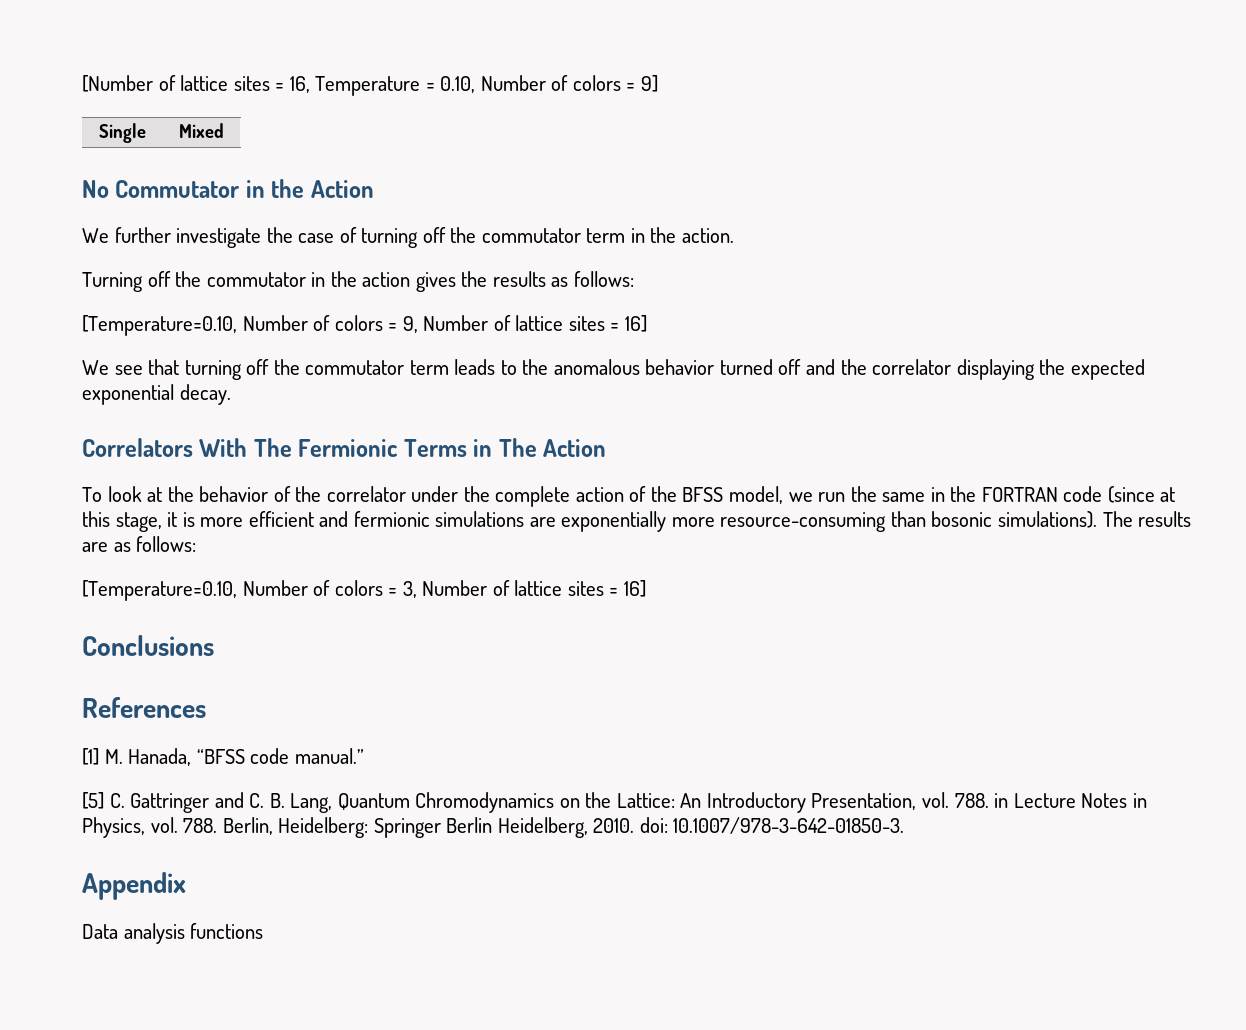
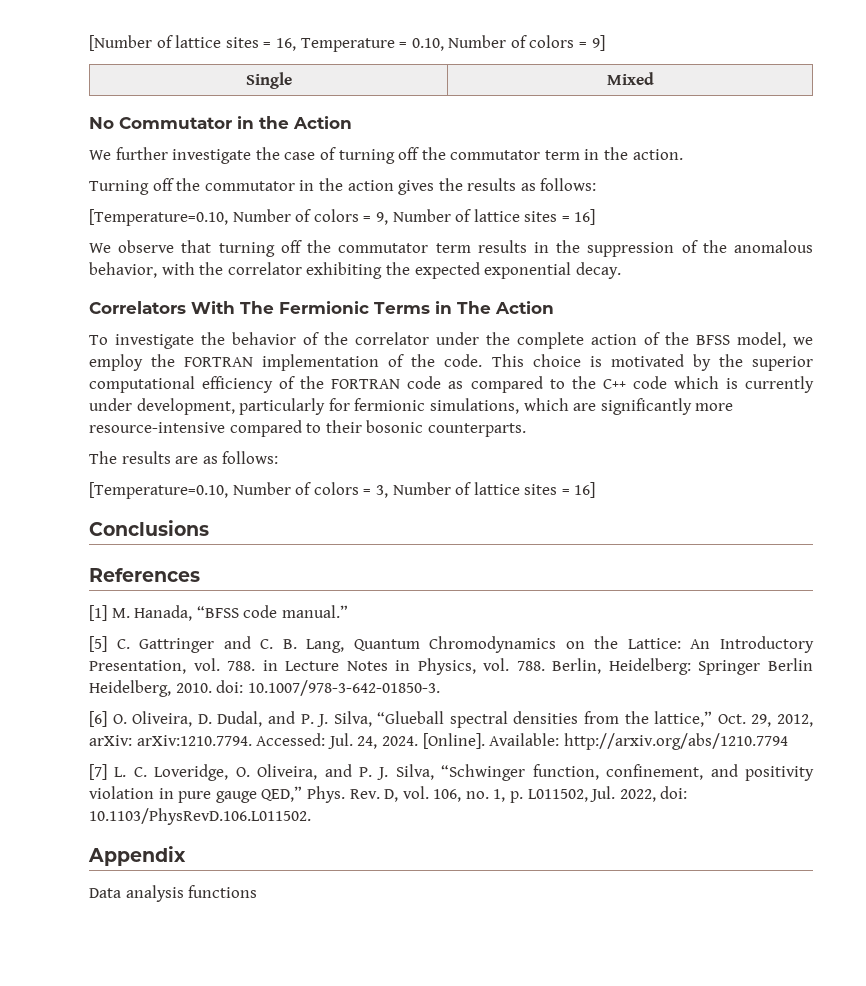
[114,365,143,375] see -> [118,240,175,253] observe
[454,359,1035,380] leads to the anomalous behavior turned off and the correlator displaying -> [477,240,813,257] [89,262,383,279] results in the suppression of the anomalous behavior, with the correlator exhibiting
[107,486,163,502] look at -> [115,334,194,349] investigate
[818,486,1176,503] [82,511,1098,532] run the same in the FORTRAN code (since at this stage, it is more efficient and fermionic simulations are exponentially more resource-consuming than bosonic simulations). -> [89,354,814,371] [89,376,814,393] [89,398,734,415] [89,420,526,437] employ the FORTRAN implementation of the code. This choice is motivated by the superior computational efficiency of the FORTRAN code as compared to the C++ code which is currently under development, particularly for fermionic simulations, which are significantly more resource-intensive compared to their bosonic counterparts. //
(905, 825) none -> [89,711,814,728] [89,733,788,750] [89,764,815,781] [89,786,688,803] [89,808,311,825] // [6] O. Oliveira, D. Dudal, and P. J. Silva, “Glueball spectral densities from the lattice,” Oct. 29, 2012, arXiv: arXiv:1210.7794. Accessed: Jul. 24, 2024. [Online]. Available: http://arxiv.org/abs/1210.7794 // [7] L. C. Loveridge, O. Oliveira, and P. J. Silva, “Schwinger function, confinement, and positivity violation in pure gauge QED,” Phys. Rev. D, vol. 106, no. 1, p. L011502, Jul. 2022, doi: 10.1103/PhysRevD.106.L011502.

